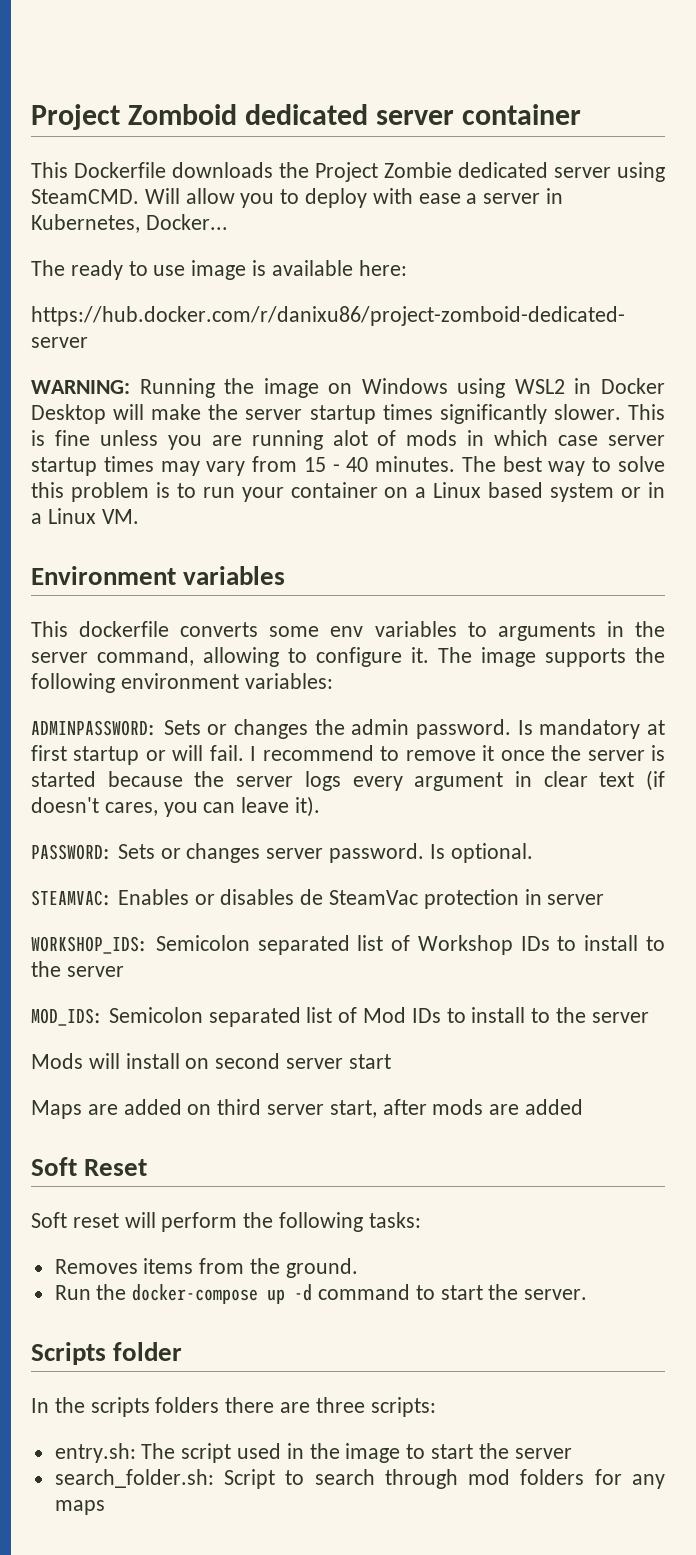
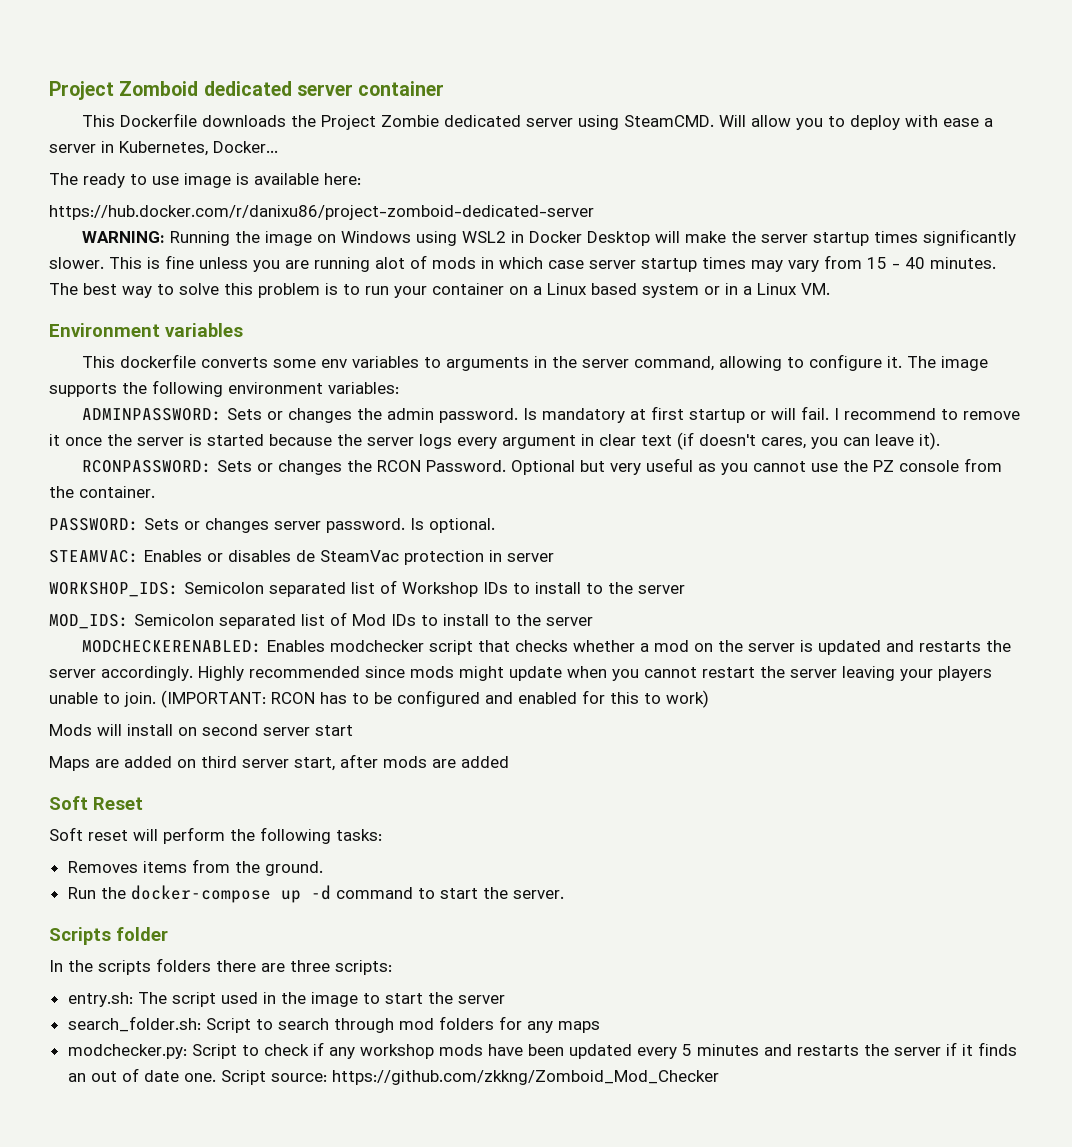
(321, 806) none -> [82,458,1003,475] [49,486,155,498] // RCONPASSWORD: Sets or changes the RCON Password. Optional but very useful as you cannot use the PZ console from the container.
(649, 1017) none -> [82,640,1012,655] [49,666,992,681] [49,690,709,708] // MODCHECKERENABLED: Enables modchecker script that checks whether a mod on the server is updated and restarts the server accordingly. Highly recommended since mods might update when you cannot restart the server leaving your players unable to join. (IMPORTANT: RCON has to be configured and enabled for this to work)
(105, 1507) none -> [67,1042,1017,1059] [67,1068,719,1085] // modchecker.py: Script to check if any workshop mods have been updated every 5 minutes and restarts the server if it finds an out of date one. Script source: https://github.com/zkkng/Zomboid_Mod_Checker

